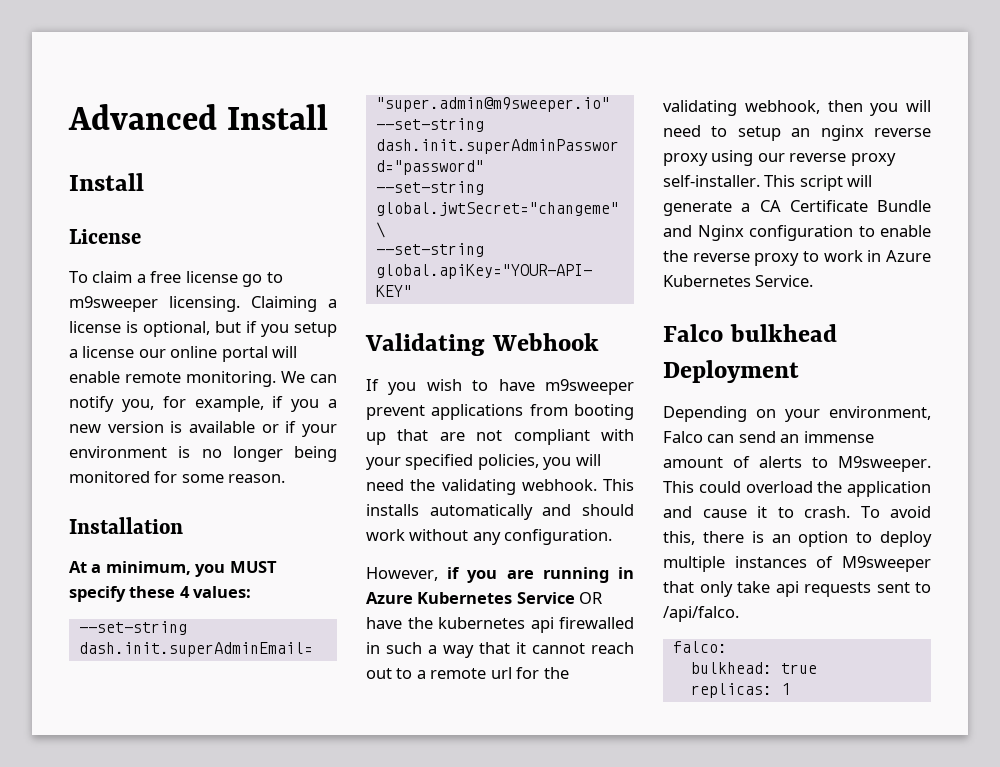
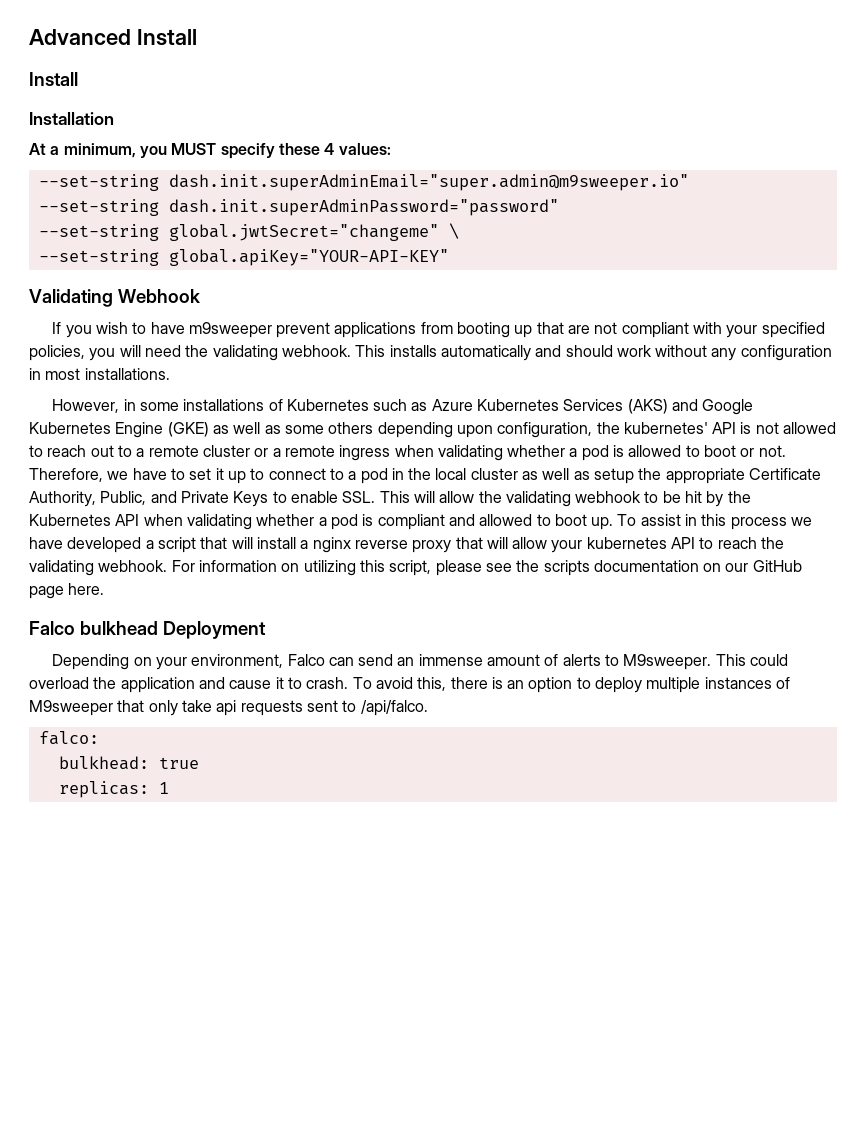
[69,229,141,244] [69,271,283,287] [69,296,337,312] [69,321,337,337] [69,346,298,362] [69,371,337,387] [69,396,338,412] [69,421,337,437] [69,446,337,462] [69,471,286,483] // License // To claim a free license go to m9sweeper licensing. Claiming a license is optional, but if you setup a license our online portal will enable remote monitoring. We can notify you, for example, if you a new version is available or if your environment is no longer being monitored for some reason. -> (78, 79) none
[504,529,613,545] [366,567,634,583] [366,592,604,604] [366,617,634,633] [366,642,585,658] configuration. // However, if you are running in Azure Kubernetes Service OR have the kubernetes api firewalled in such a way that it cannot -> [740,345,832,361] [29,368,170,380] [52,399,754,415] [29,422,837,438] [29,445,43,457] configuration in most installations. // However, in some installations of Kubernetes such as Azure Kubernetes Services (AKS) and Google Kubernetes Engine (GKE) as well as some others depending upon configuration, the kubernetes' API is not allowed to
[490,667,569,679] [663,100,931,116] [663,125,931,141] [663,150,896,166] [663,175,873,191] [663,200,931,216] [663,225,931,241] [663,250,931,266] [663,275,814,287] url for the validating webhook, then you will need to setup an nginx reverse proxy using our reverse proxy self-installer. This script will generate a CA Certificate Bundle and Nginx configuration to enable the reverse proxy to work in Azure Kubernetes Service. -> [202,445,786,461] [29,468,822,484] [29,491,751,507] [29,514,813,530] [29,537,785,553] [29,560,802,576] [29,583,105,599] cluster or a remote ingress when validating whether a pod is allowed to boot or not. Therefore, we have to set it up to connect to a pod in the local cluster as well as setup the appropriate Certificate Authority, Public, and Private Keys to enable SSL. This will allow the validating webhook to be hit by the Kubernetes API when validating whether a pod is compliant and allowed to boot up. To assist in this process we have developed a script that will install a nginx reverse proxy that will allow your kubernetes API to reach the validating webhook. For information on utilizing this script, please see the scripts documentation on our GitHub page here.

